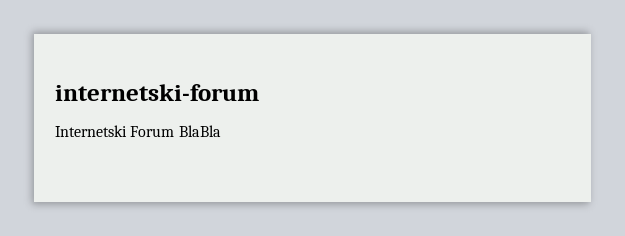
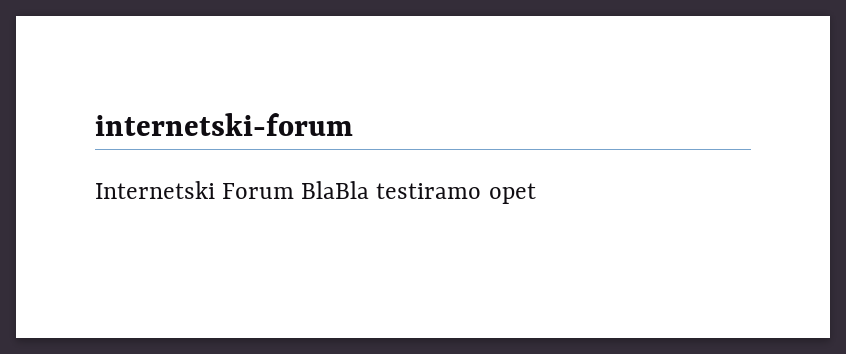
(221, 131) none -> [376,183,536,204] testiramo opet

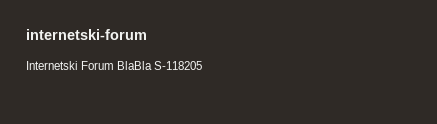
[376,183,536,204] testiramo opet -> [154,61,203,70] S-118205

